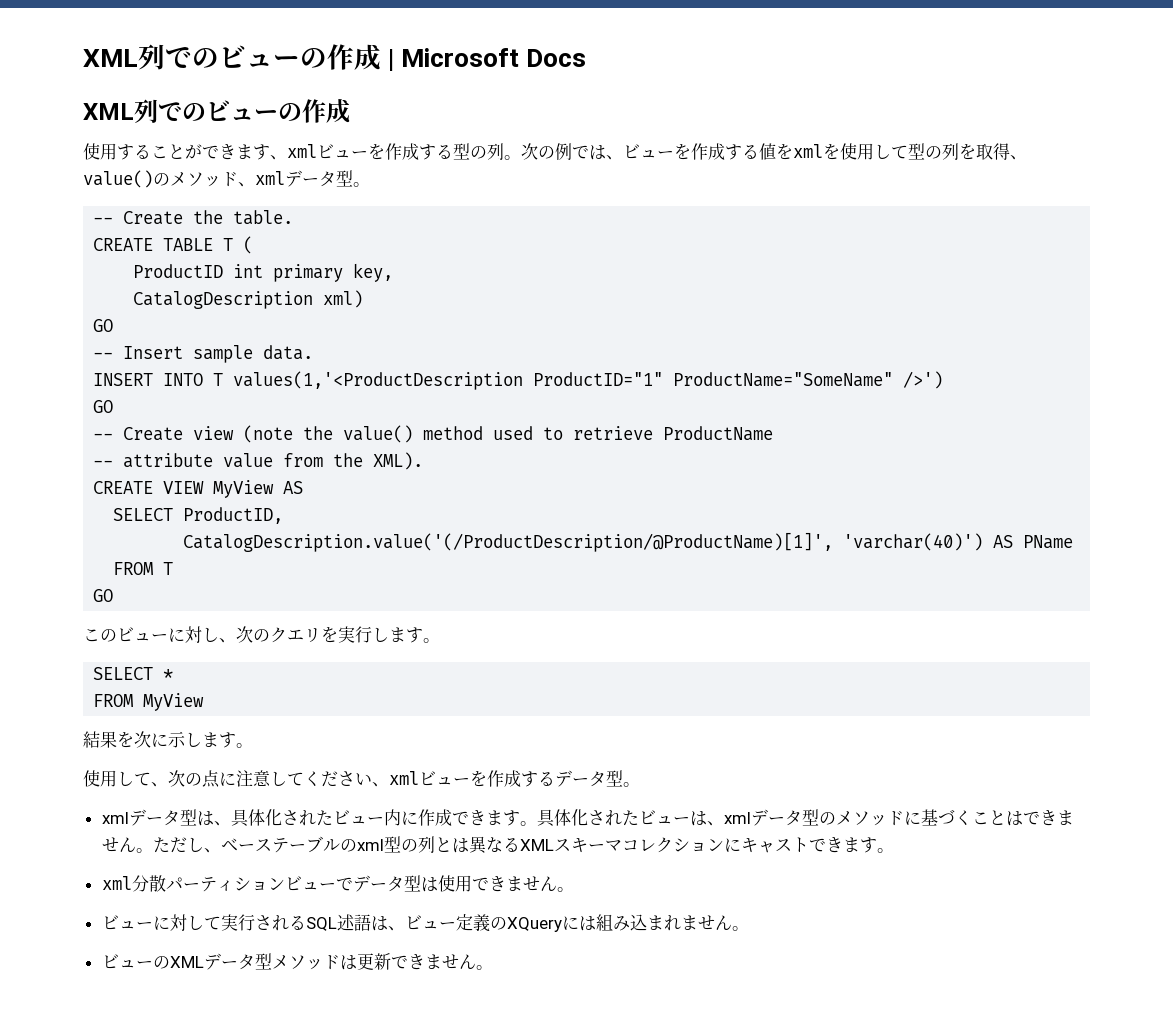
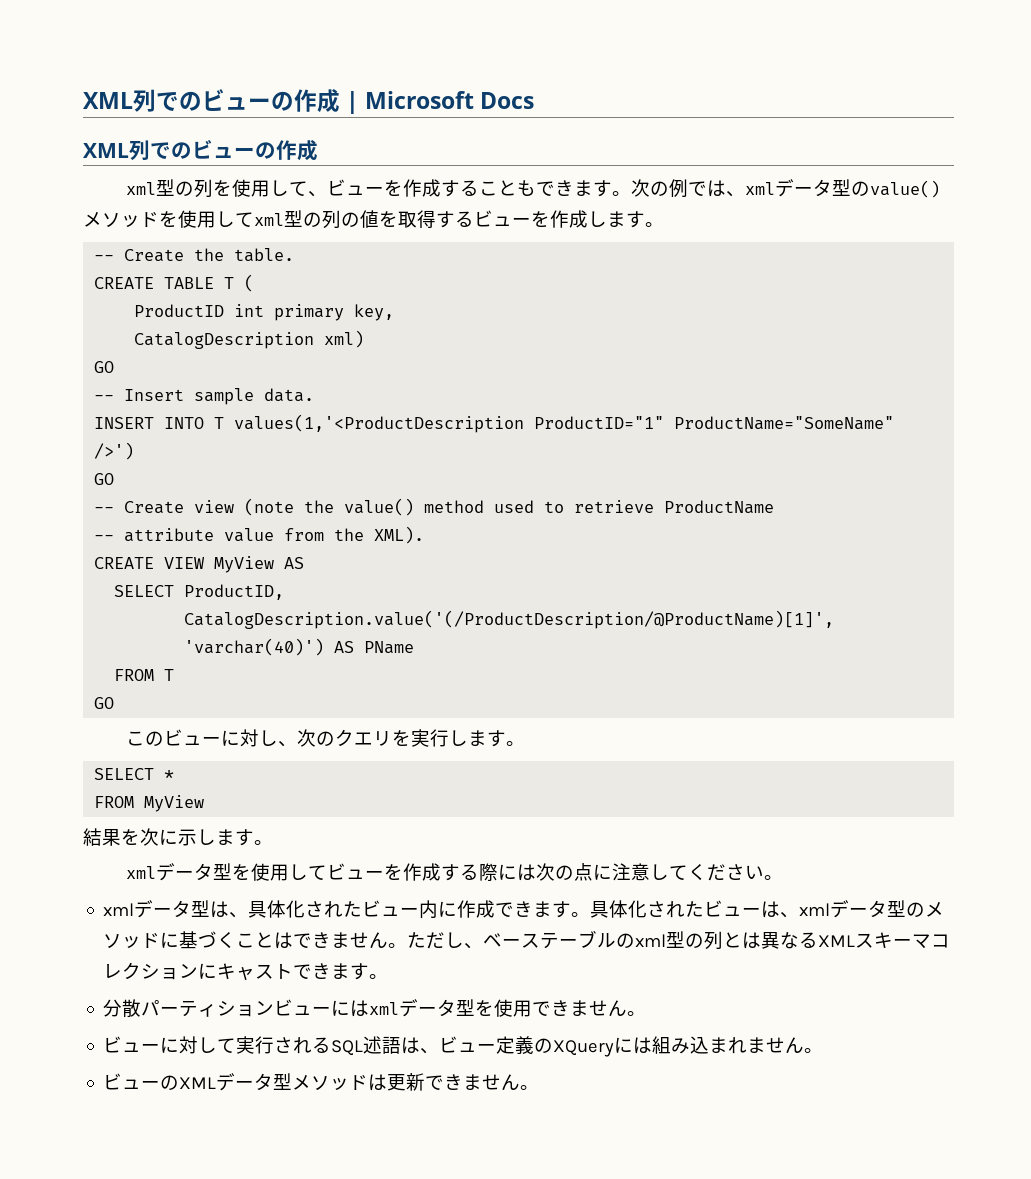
[83,143,606,160] 使用することができます、xmlビューを作成する型の列。次の例では -> [125,179,308,198] xml型の列を使用して
[759,143,1027,160] [83,170,353,188] 値をxmlを使用して型の列を取得、value()のメソッド、xmlデータ型 -> [478,179,940,198] [83,210,645,229] こともできます。次の例では、xmlデータ型のvalue()メソッドを使用してxml型の列の値を取得するビューを作成します
[83,770,168,787] 使用して、 -> [125,863,536,882] xmlデータ型を使用してビューを作成する際には
[372,770,623,787] 、xmlビューを作成するデータ型 -> (764, 872) none
[101,876,132,890] xml -> (389, 976) none
[335,875,438,892] でデータ型は -> [331,999,495,1017] にはxmlデータ型を

